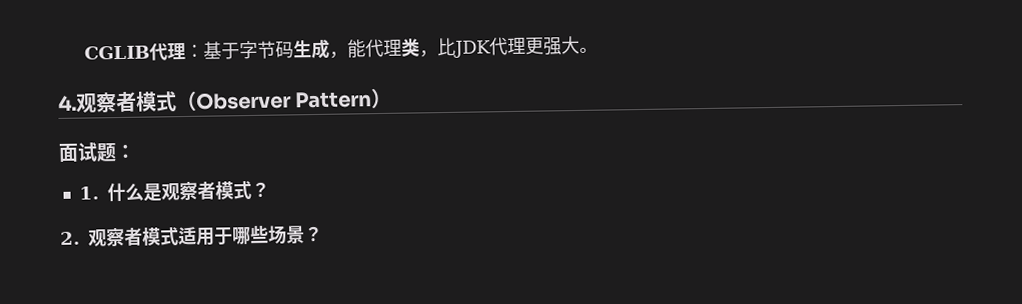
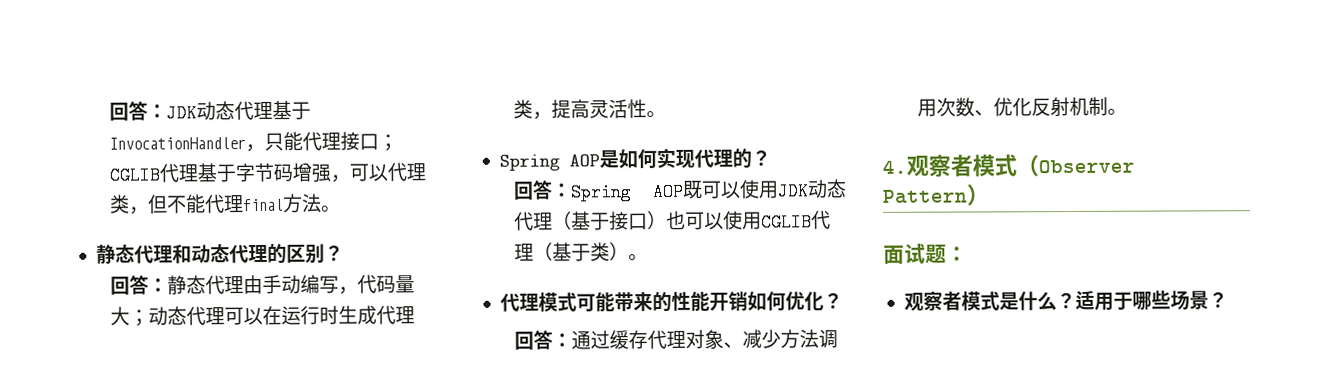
[84,42,205,61] CGLIB代理： -> [109,100,312,123] [109,131,399,153] [109,163,199,185] 回答：JDK动态代理基于InvocationHandler，只能代理接口；CGLIB代理
[293,35,581,60] 生成，能代理类，比JDK代理更强大 -> [292,162,427,183] [109,193,342,215] [95,243,344,264] [110,274,416,295] [110,305,416,327] [513,99,667,120] [498,147,771,171] [513,179,847,202] [514,210,832,232] [514,242,649,262] [499,291,843,313] [514,329,839,350] [917,96,1109,117] 增强，可以代理类，但不能代理final方法。 // 静态代理和动态代理的区别？ // 回答：静态代理由手动编写，代码量大；动态代理可以在运行时生成代理类，提高灵活性。 // Spring AOP是如何实现代理的？ // 回答：Spring AOP既可以使用JDK动态代理（基于接口）也可以使用CGLIB代理（基于类）。 // 代理模式可能带来的性能开销如何优化？ // 回答：通过缓存代理对象、减少方法调用次数、优化反射机制
[78,180,270,202] [60,227,179,247] 1.什么是观察者模式？ // 2.观察者模式 -> [903,291,1076,311] 观察者模式是什么？

